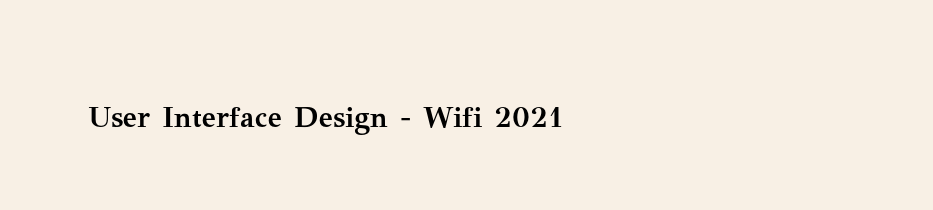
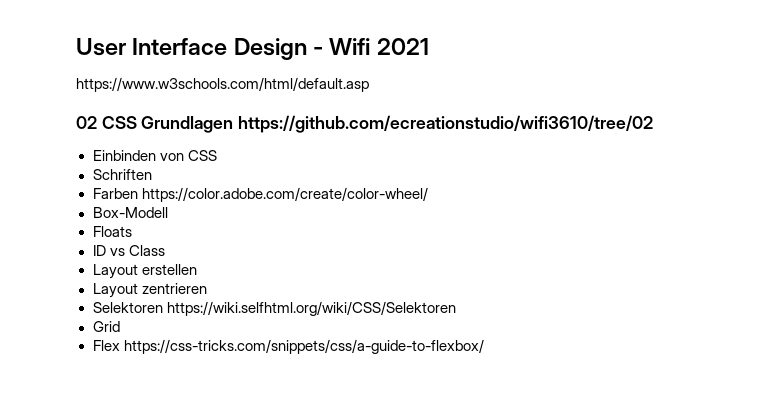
(563, 117) none -> [76,77,369,92] [76,115,654,133] [92,150,217,161] [92,169,152,180] [92,187,428,202] [92,207,168,218] [92,226,132,237] [92,245,165,256] [92,264,197,279] [92,283,207,298] [92,301,456,316] [92,321,120,332] [92,339,484,354] // https://www.w3schools.com/html/default.asp // 02 CSS Grundlagen https://github.com/ecreationstudio/wifi3610/tree/02 // Einbinden von CSS // Schriften // Farben https://color.adobe.com/create/color-wheel/ // Box-Modell // Floats // ID vs Class // Layout erstellen // Layout zentrieren // Selektoren https://wiki.selfhtml.org/wiki/CSS/Selektoren // Grid // Flex https://css-tricks.com/snippets/css/a-guide-to-flexbox/

